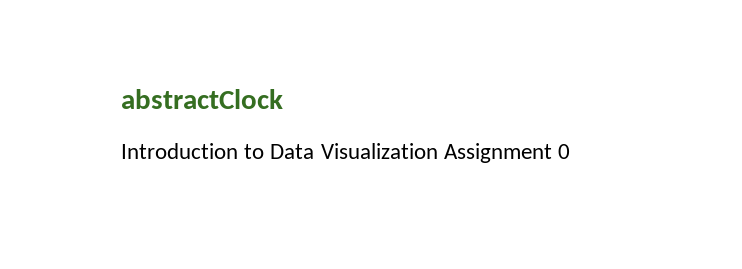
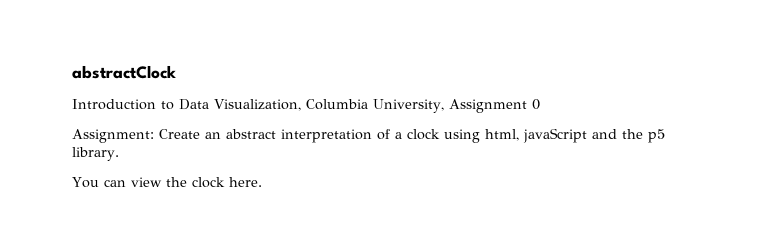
[320,143,438,159] Visualization -> [214,99,444,113] Visualization, Columbia University,
(571, 151) none -> [72,128,665,143] [72,147,119,161] [72,177,262,188] // Assignment: Create an abstract interpretation of a clock using html, javaScript and the p5 library. // You can view the clock here.

